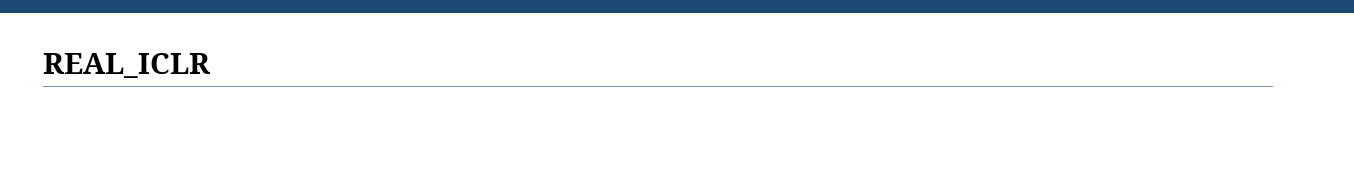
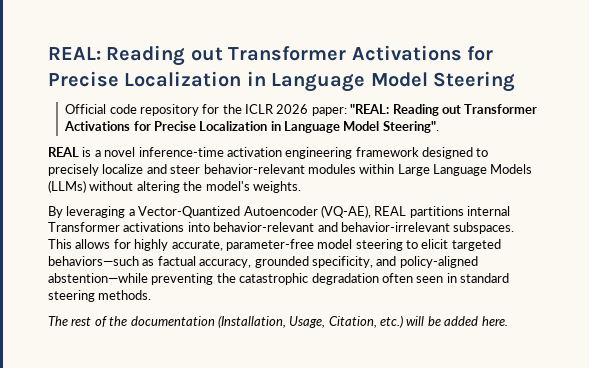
[43,53,210,78] REAL_ICLR -> [48,45,493,66] [48,71,515,92] [65,104,538,116] [64,121,439,133] [48,147,489,159] [48,164,533,176] [48,180,301,193] [48,205,510,218] [48,222,515,234] [48,239,501,251] [48,256,478,268] [48,273,509,285] [48,290,152,302] [48,315,508,328] REAL: Reading out Transformer Activations for Precise Localization in Language Model Steering // Official code repository for the ICLR 2026 paper: "REAL: Reading out Transformer Activations for Precise Localization in Language Model Steering". // REAL is a novel inference-time activation engineering framework designed to precisely localize and steer behavior-relevant modules within Large Language Models (LLMs) without altering the model's weights. // By leveraging a Vector-Quantized Autoencoder (VQ-AE), REAL partitions internal Transformer activations into behavior-relevant and behavior-irrelevant subspaces. This allows for highly accurate, parameter-free model steering to elicit targeted behaviors—such as factual accuracy, grounded specificity, and policy-aligned abstention—while preventing the catastrophic degradation often seen in standard steering methods. // The rest of the documentation (Installation, Usage, Citation, etc.) will be added here.

